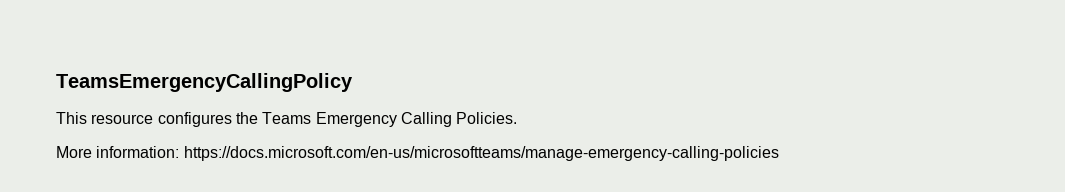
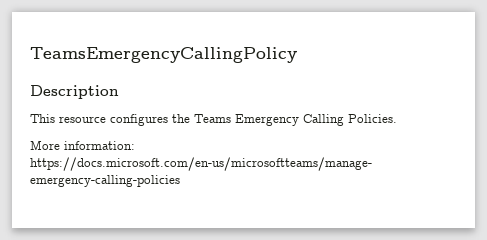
(353, 82) none -> [30,85,119,99] // Description

